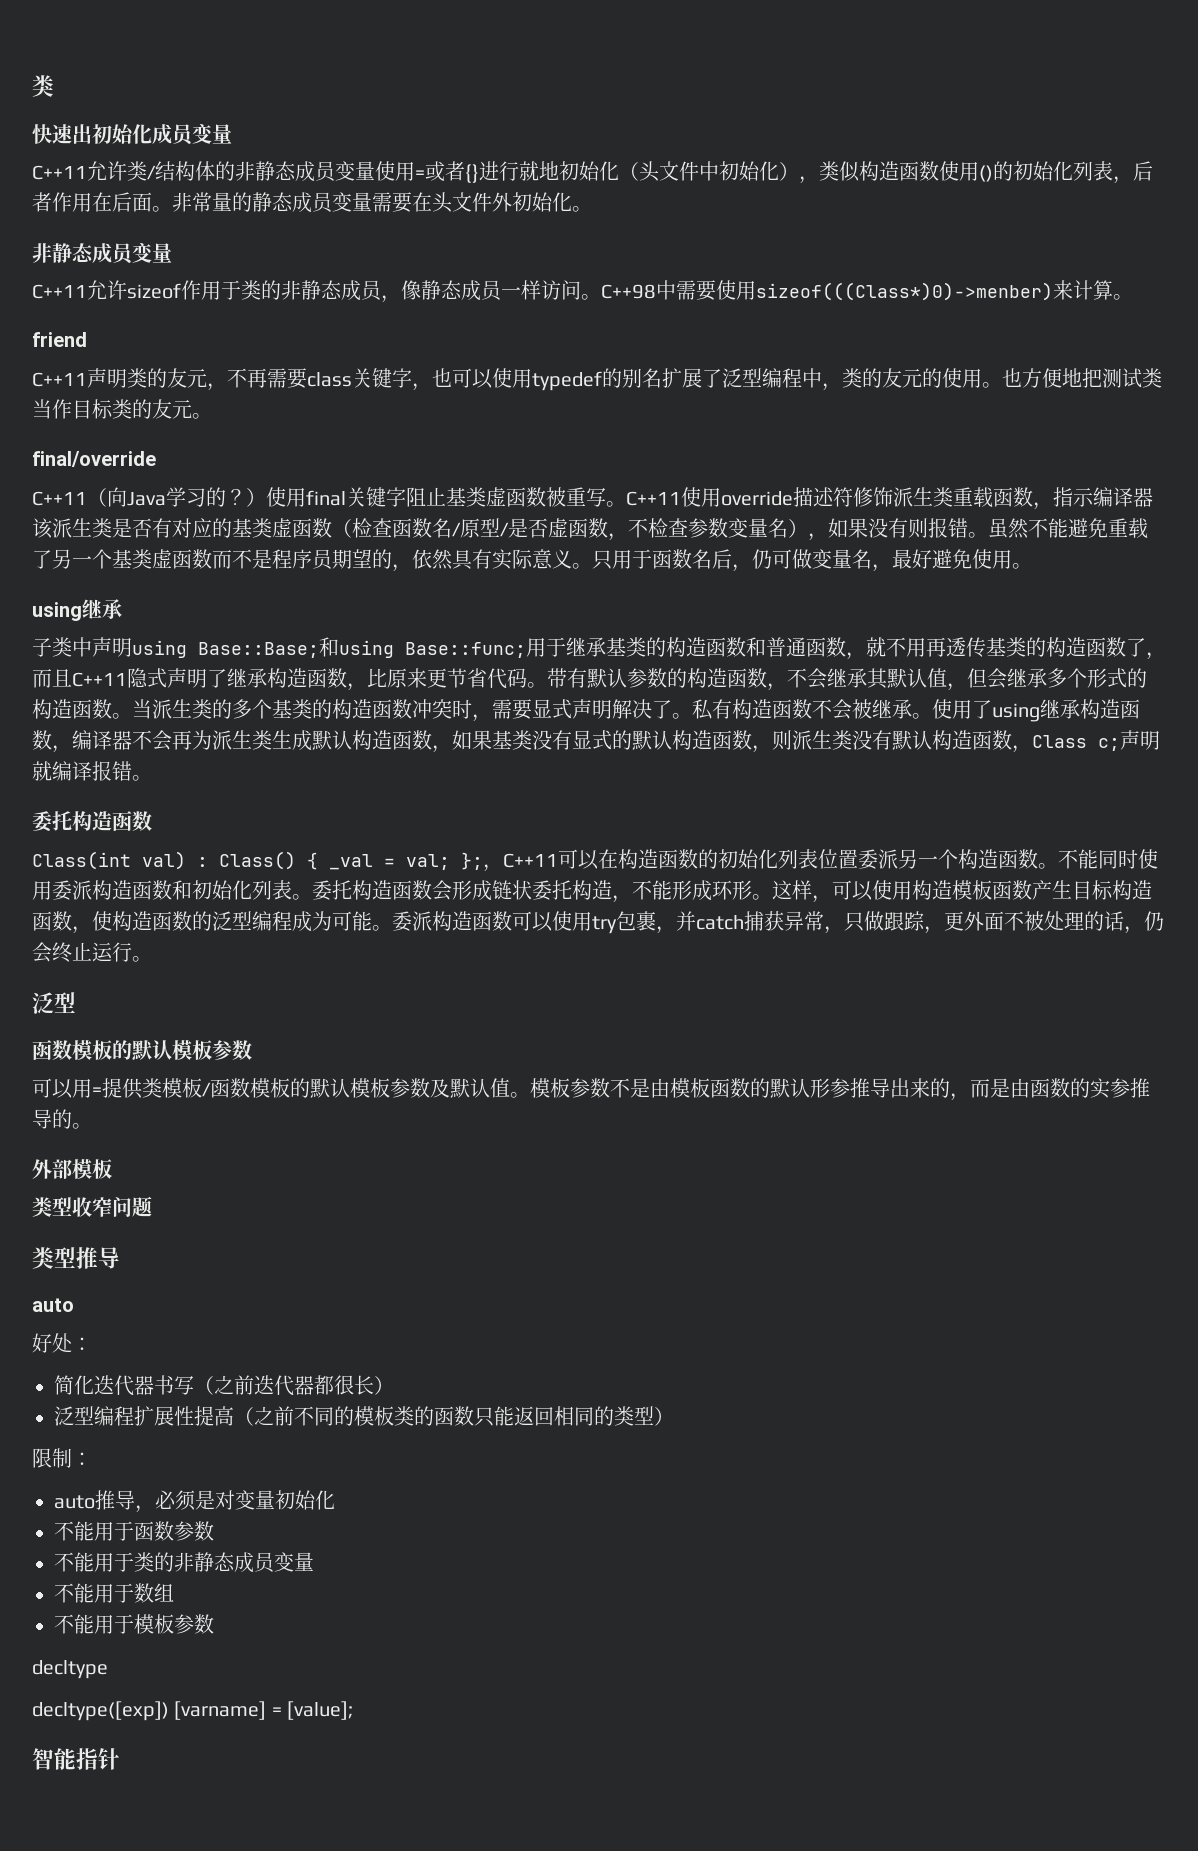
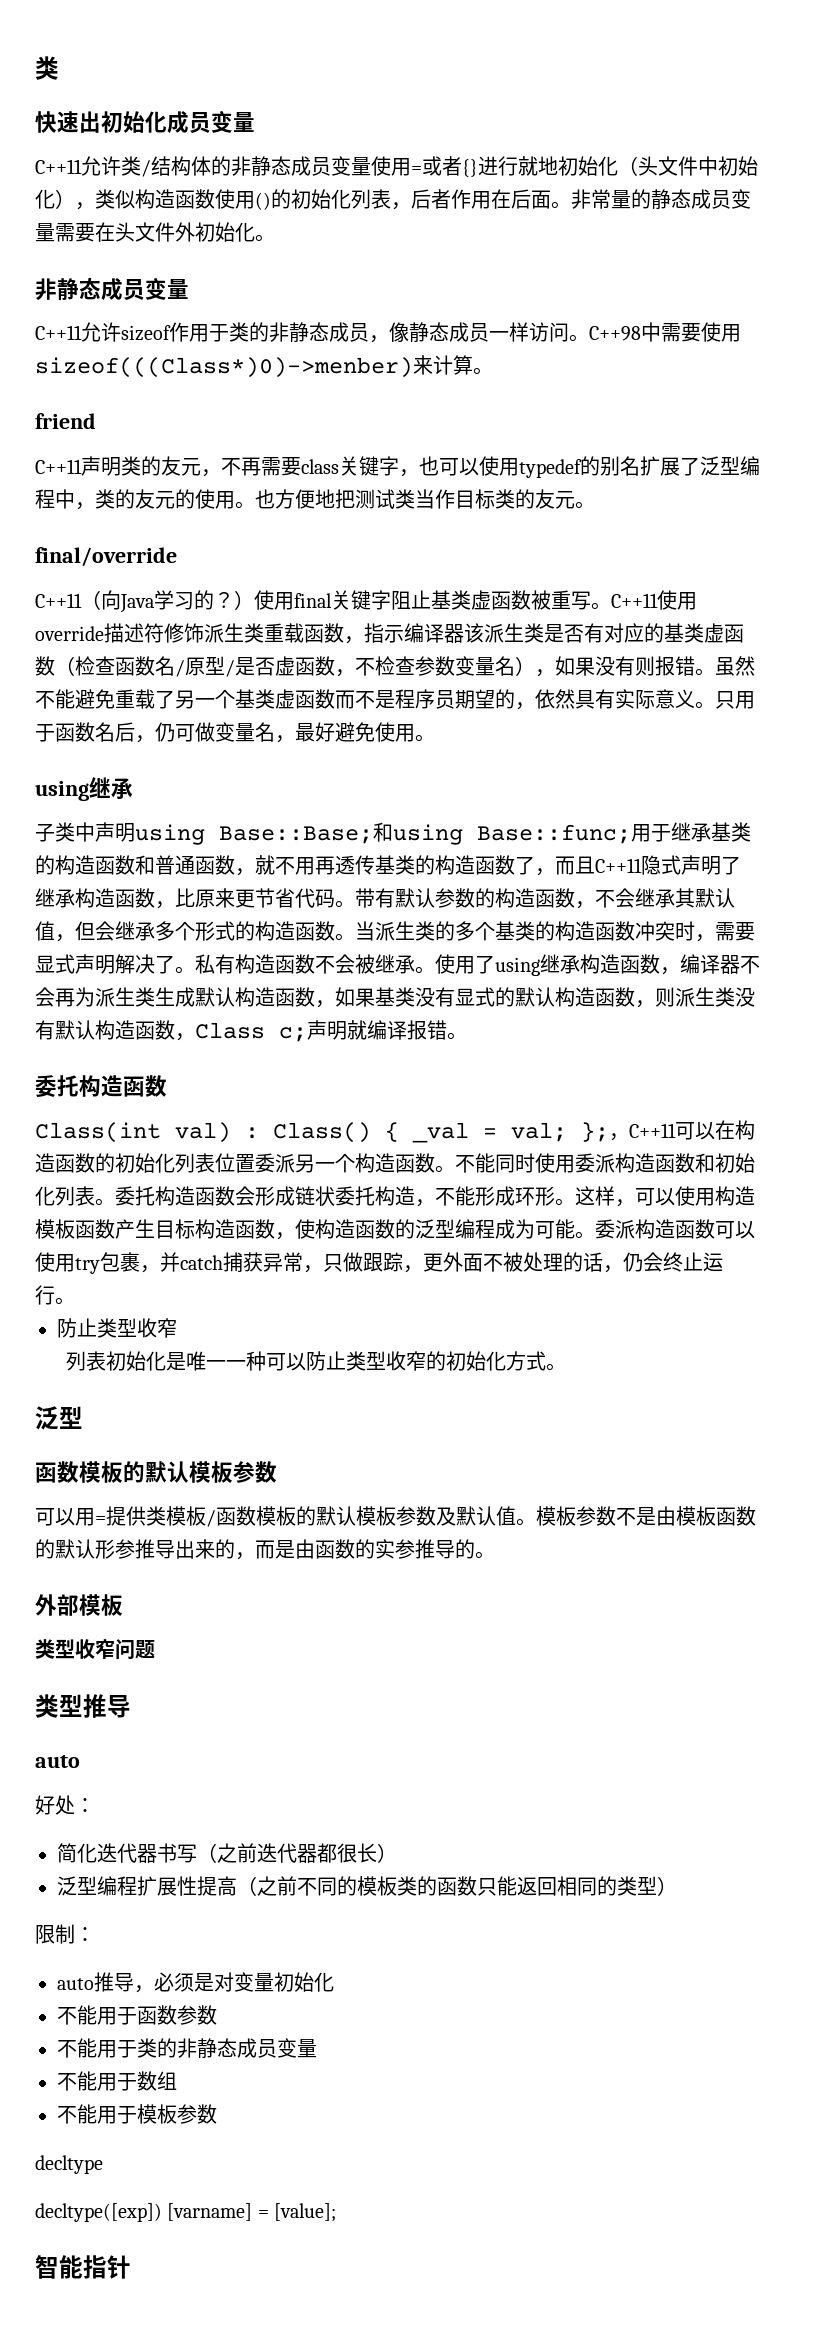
(152, 959) none -> [57,1318,177,1338] [66,1351,567,1371] // 防止类型收窄 // 列表初始化是唯一一种可以防止类型收窄的初始化方式。

